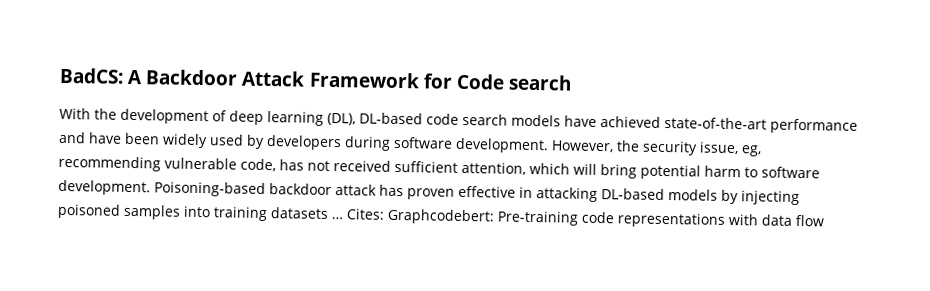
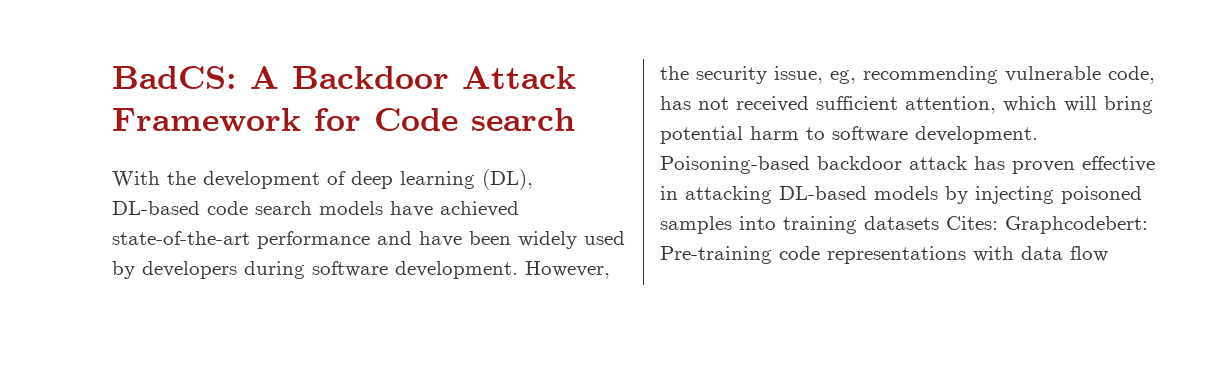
[331,217,343,220] … -> (939, 223) none

